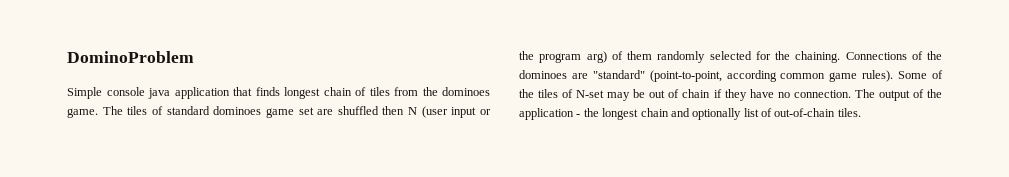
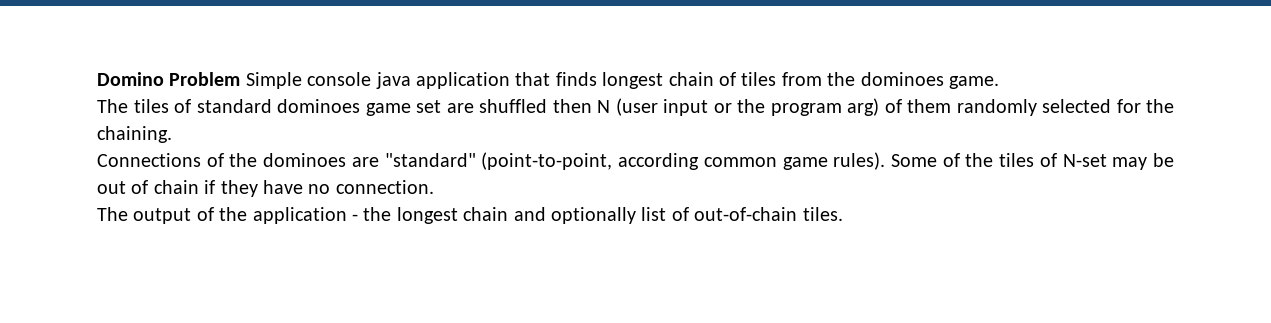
[67,51,194,63] DominoProblem // -> [97,72,241,86] Domino Problem
(98, 113) none -> (999, 82) //
(841, 57) none -> (172, 134) //
(851, 94) none -> (434, 187) //

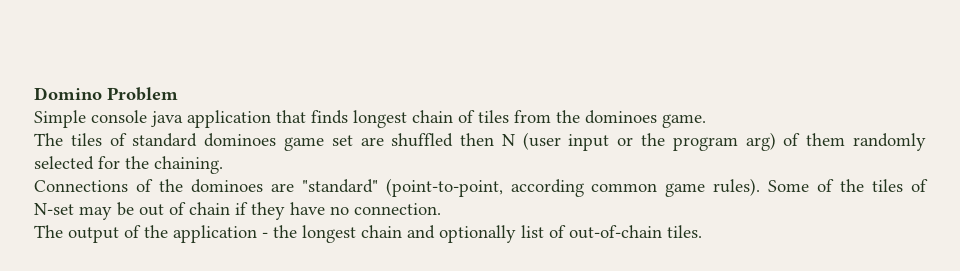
(241, 79) none -> (178, 94) //

